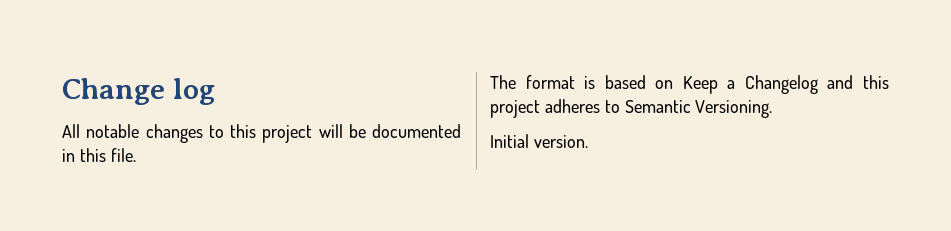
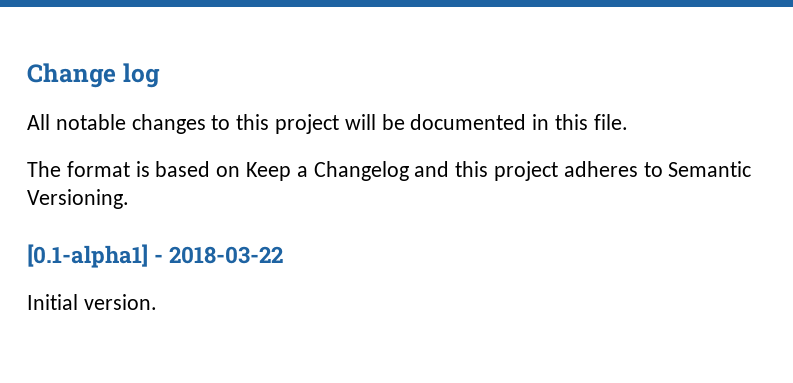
(773, 109) none -> [27,244,284,268] // [0.1-alpha1] - 2018-03-22

